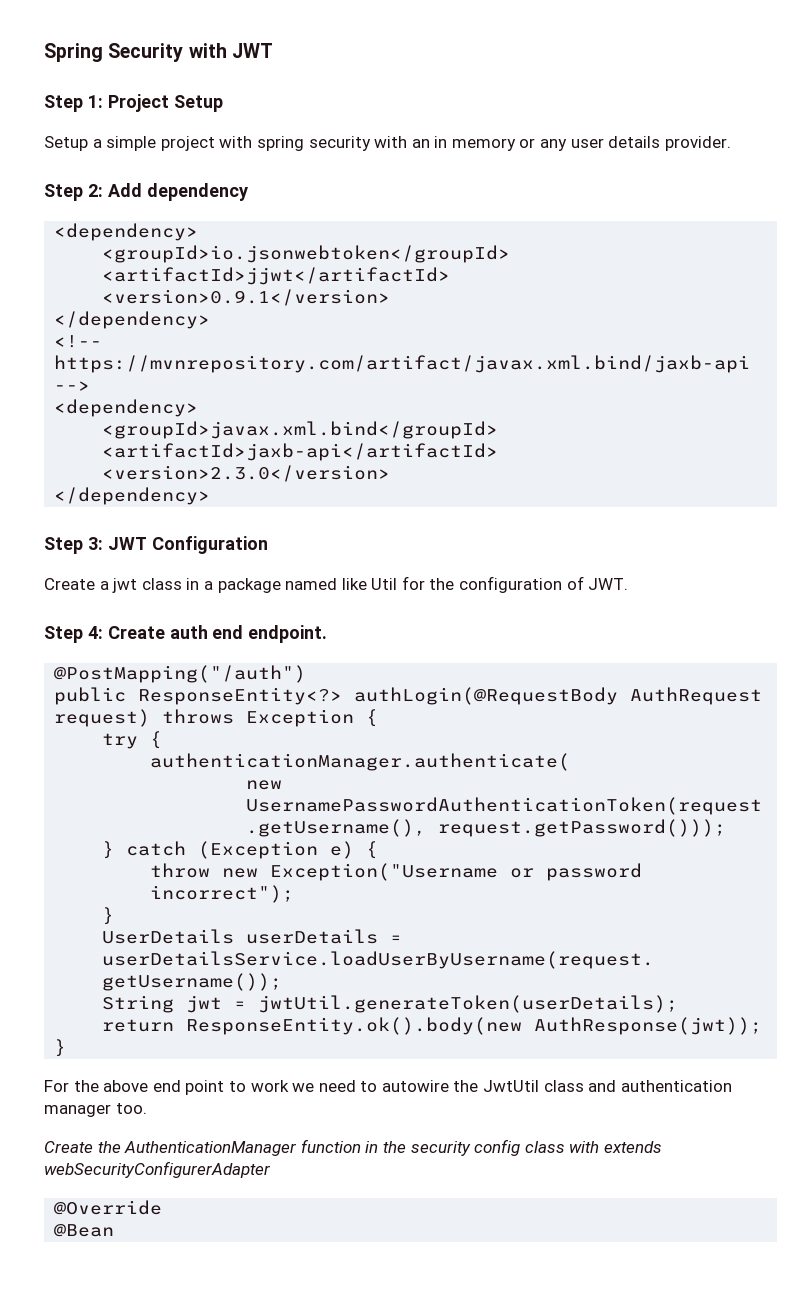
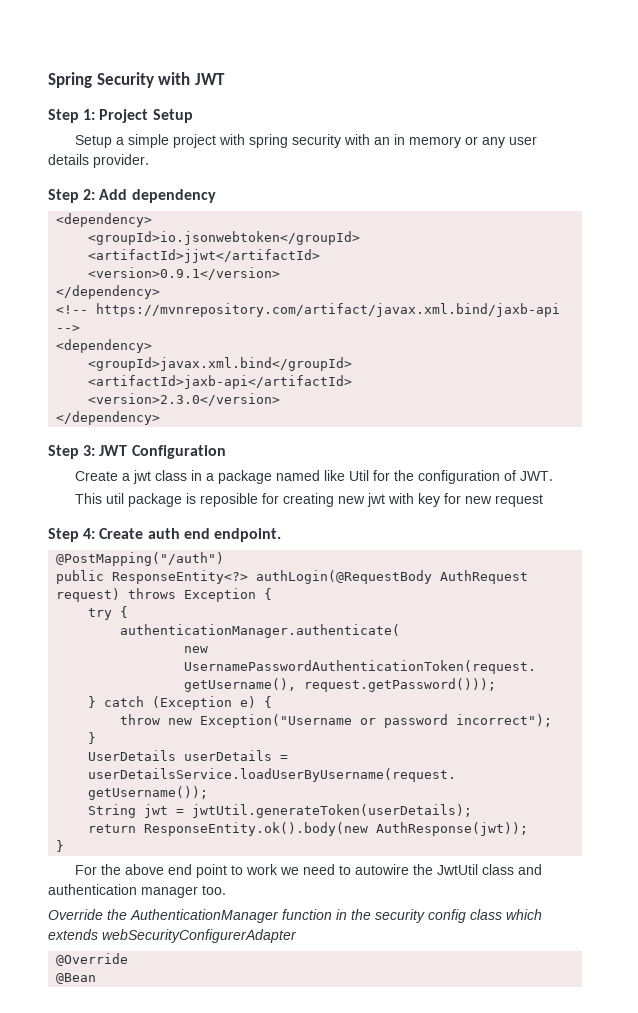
(629, 584) none -> [75,493,544,507] // This util package is reposible for creating new jwt with key for new request
[44,1141,93,1153] Create -> [48,909,103,920] Override
[569,1141,600,1153] with -> [506,909,542,920] which

